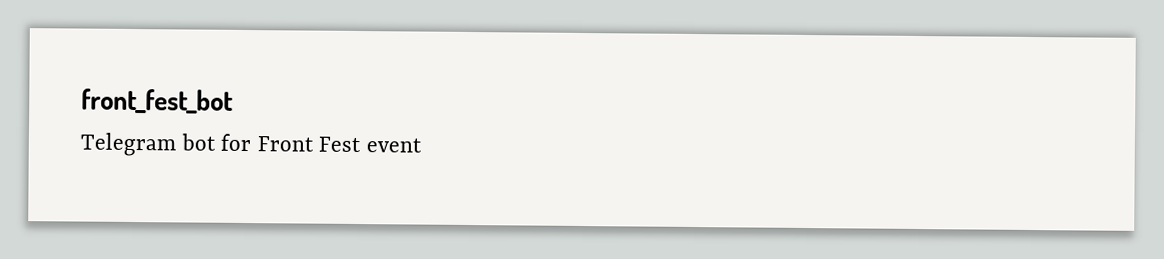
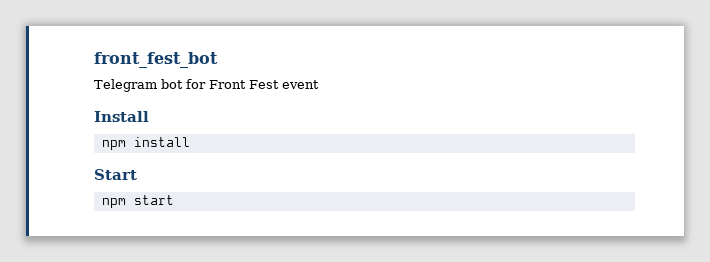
(423, 145) none -> [94,111,149,122] [101,137,190,150] [94,169,137,180] [101,195,174,208] // Install // npm install // Start // npm start

